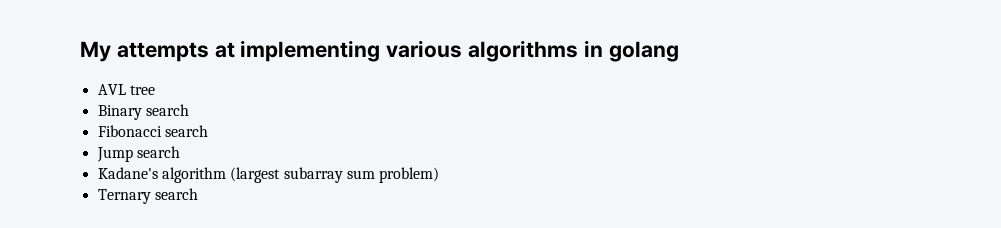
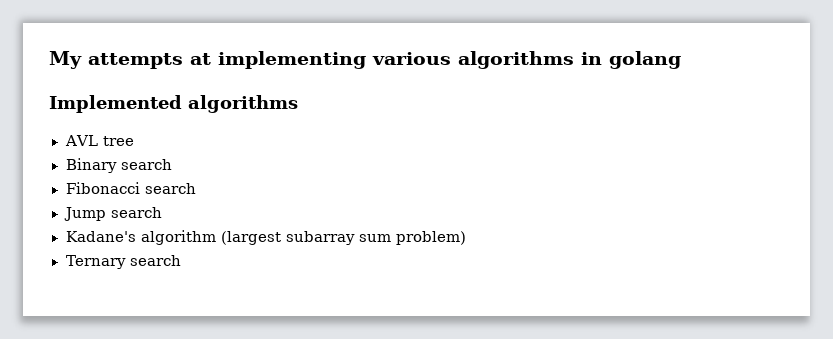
(679, 51) none -> [49,95,298,113] // Implemented algorithms

